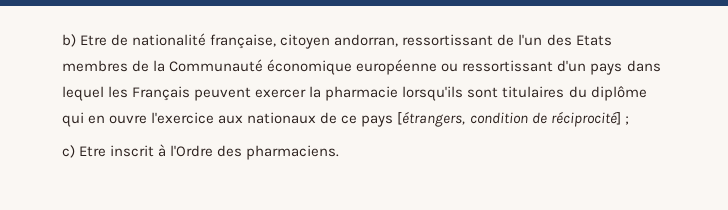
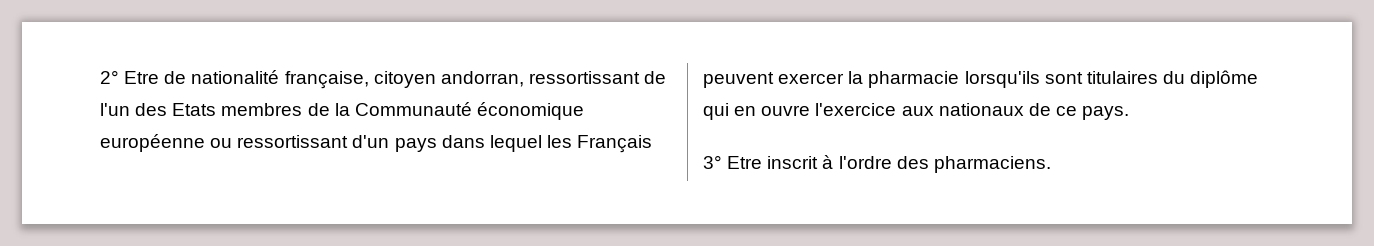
[62,34,76,47] b) -> [100,70,119,84] 2°
[361,111,629,127] [62,145,75,158] pays [étrangers, condition de réciprocité] ; // c) -> [1082,106,1130,120] [703,155,722,169] pays. // 3°
[170,145,214,157] l'Ordre -> [838,156,892,169] l'ordre

